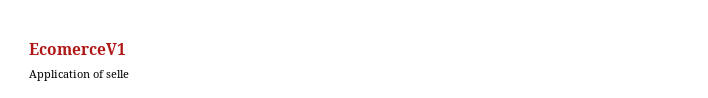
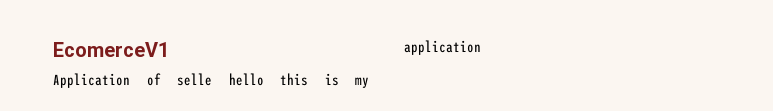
(129, 74) none -> [228,73,369,88] [404,40,481,55] hello this is my application

